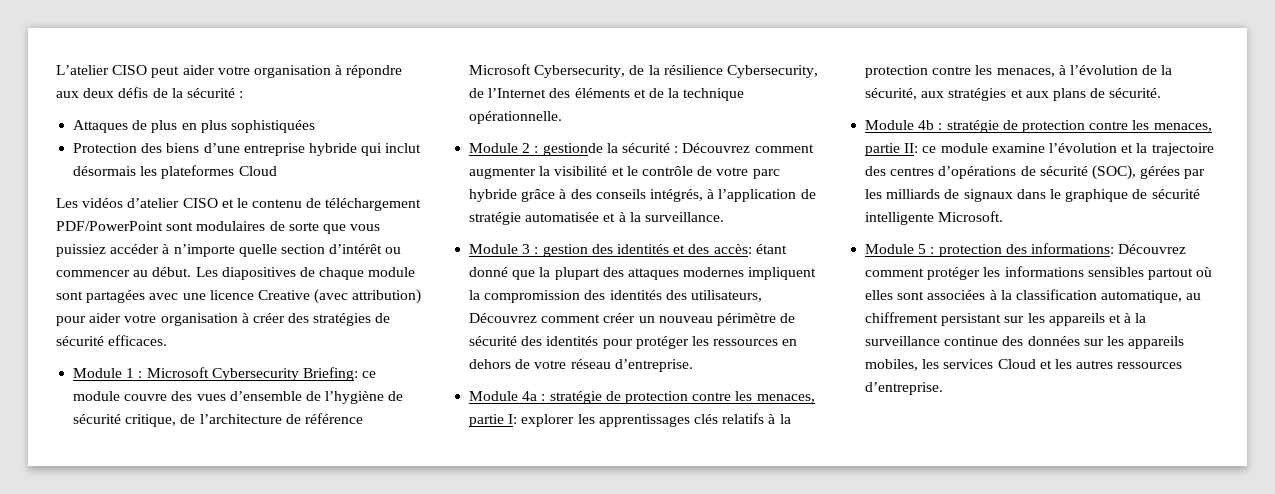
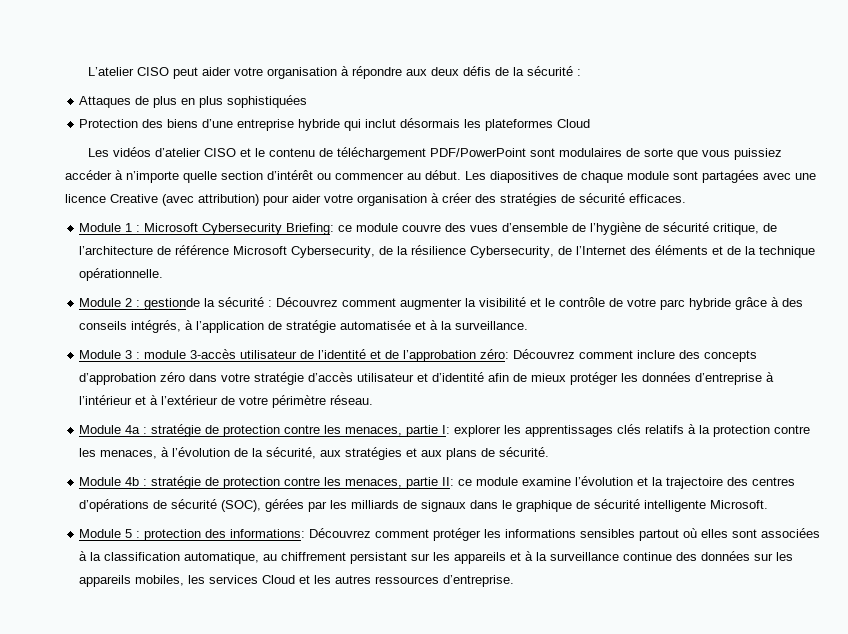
[542,244,787,257] [469,267,817,280] [469,290,762,303] [469,313,796,326] [469,336,798,349] [469,359,693,372] gestion des identités et des accès: étant donné que la plupart des attaques modernes impliquent la compromission des identités des utilisateurs, Découvrez comment créer un nouveau périmètre de sécurité des identités pour protéger les ressources en dehors de votre réseau d’entreprise. -> [144,349,758,362] [79,372,775,385] [79,395,374,408] module 3-accès utilisateur de l’identité et de l’approbation zéro: Découvrez comment inclure des concepts d’approbation zéro dans votre stratégie d’accès utilisateur et d’identité afin de mieux protéger les données d’entreprise à l’intérieur et à l’extérieur de votre périmètre réseau.

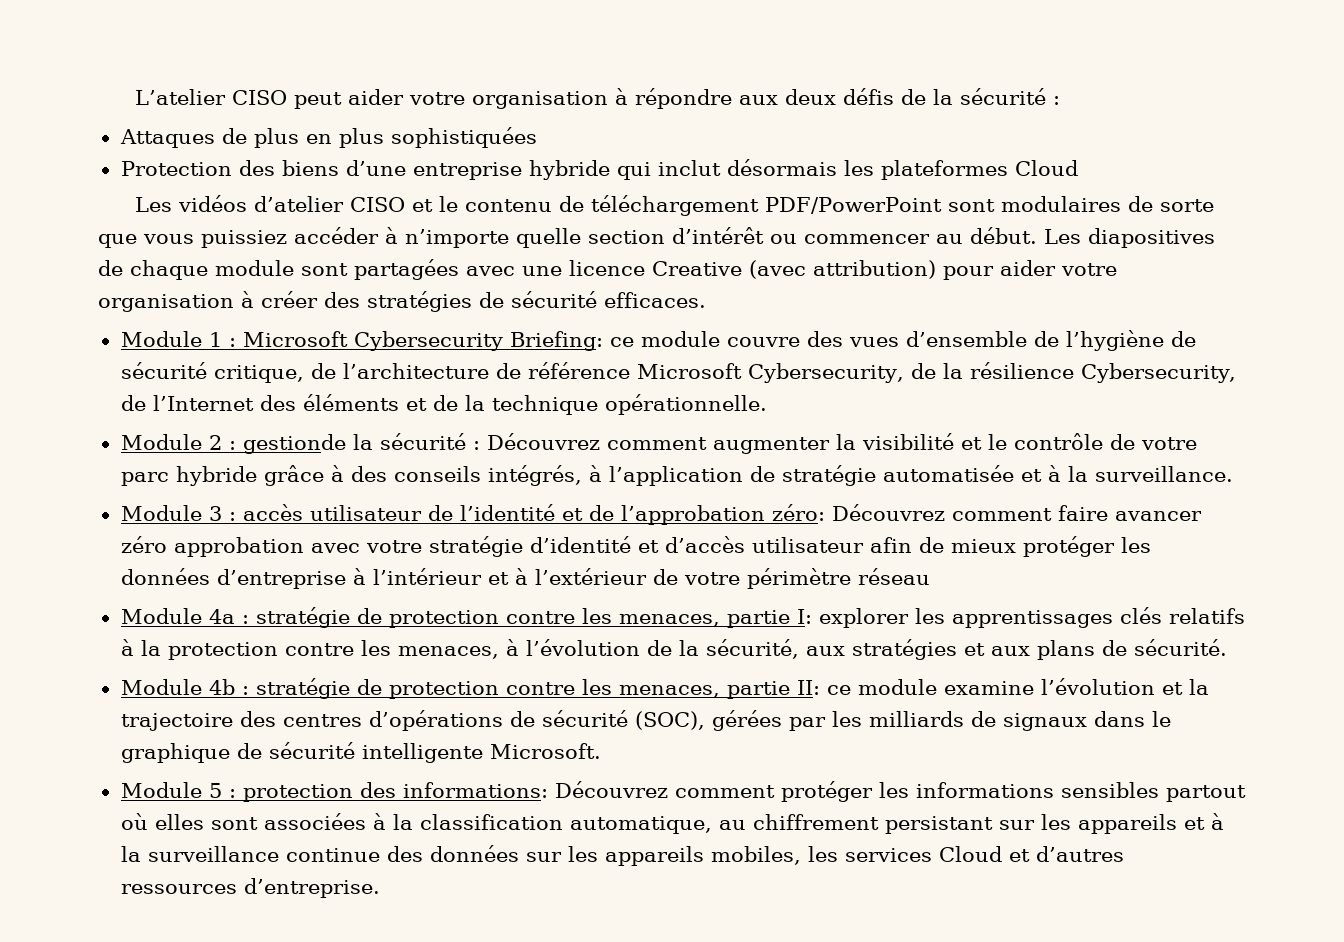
[144,349,237,359] module 3-accès -> [242,504,303,521] accès
[637,350,758,362] [79,372,485,385] inclure des concepts d’approbation zéro dans votre stratégie d’accès utilisateur et d’identité -> [1057,505,1202,521] [120,536,864,557] faire avancer zéro approbation avec votre stratégie d’identité et d’accès utilisateur
[330,395,374,405] réseau. -> [857,568,930,585] réseau
[314,575,372,584] les autres -> [1035,846,1124,862] d’autres

